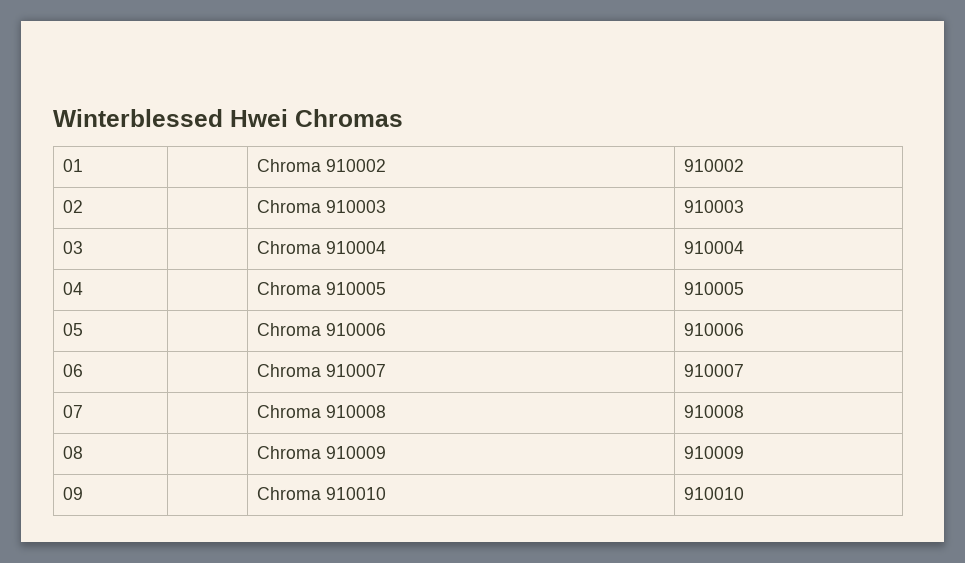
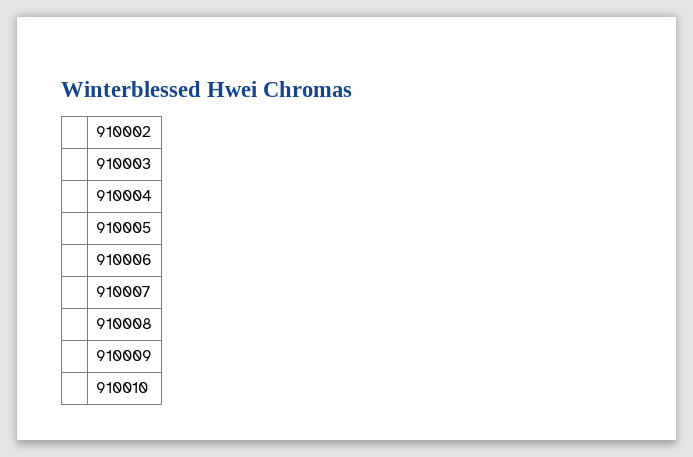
[62,159,83,172] [256,159,386,172] [683,159,744,172] [62,200,83,213] [256,200,386,213] [683,200,744,213] [62,241,83,254] [256,241,386,254] [683,241,744,254] [62,282,83,295] [256,282,386,295] [683,282,744,295] [62,323,83,336] [256,323,386,336] [683,323,744,336] [62,364,83,377] [256,364,386,377] [683,364,744,377] [62,405,83,418] [256,405,386,418] [683,405,744,418] [62,446,83,459] [256,446,386,459] [683,446,744,459] [62,487,83,500] [256,487,386,500] 01 | | Chroma 910002 | 910002 // 02 | | Chroma 910003 | 910003 // 03 | | Chroma 910004 | 910004 // 04 | | Chroma 910005 | 910005 // 05 | | Chroma 910006 | 910006 // 06 | | Chroma 910007 | 910007 // 07 | | Chroma 910008 | 910008 // 08 | | Chroma 910009 | 910009 // 09 | | Chroma 910010 -> [95,126,151,137] [95,158,151,169] [95,190,152,201] [95,222,151,233] [95,254,152,265] [95,286,150,297] [95,318,152,329] [95,350,152,361] | 910002 // | 910003 // | 910004 // | 910005 // | 910006 // | 910007 // | 910008 // | 910009 //

